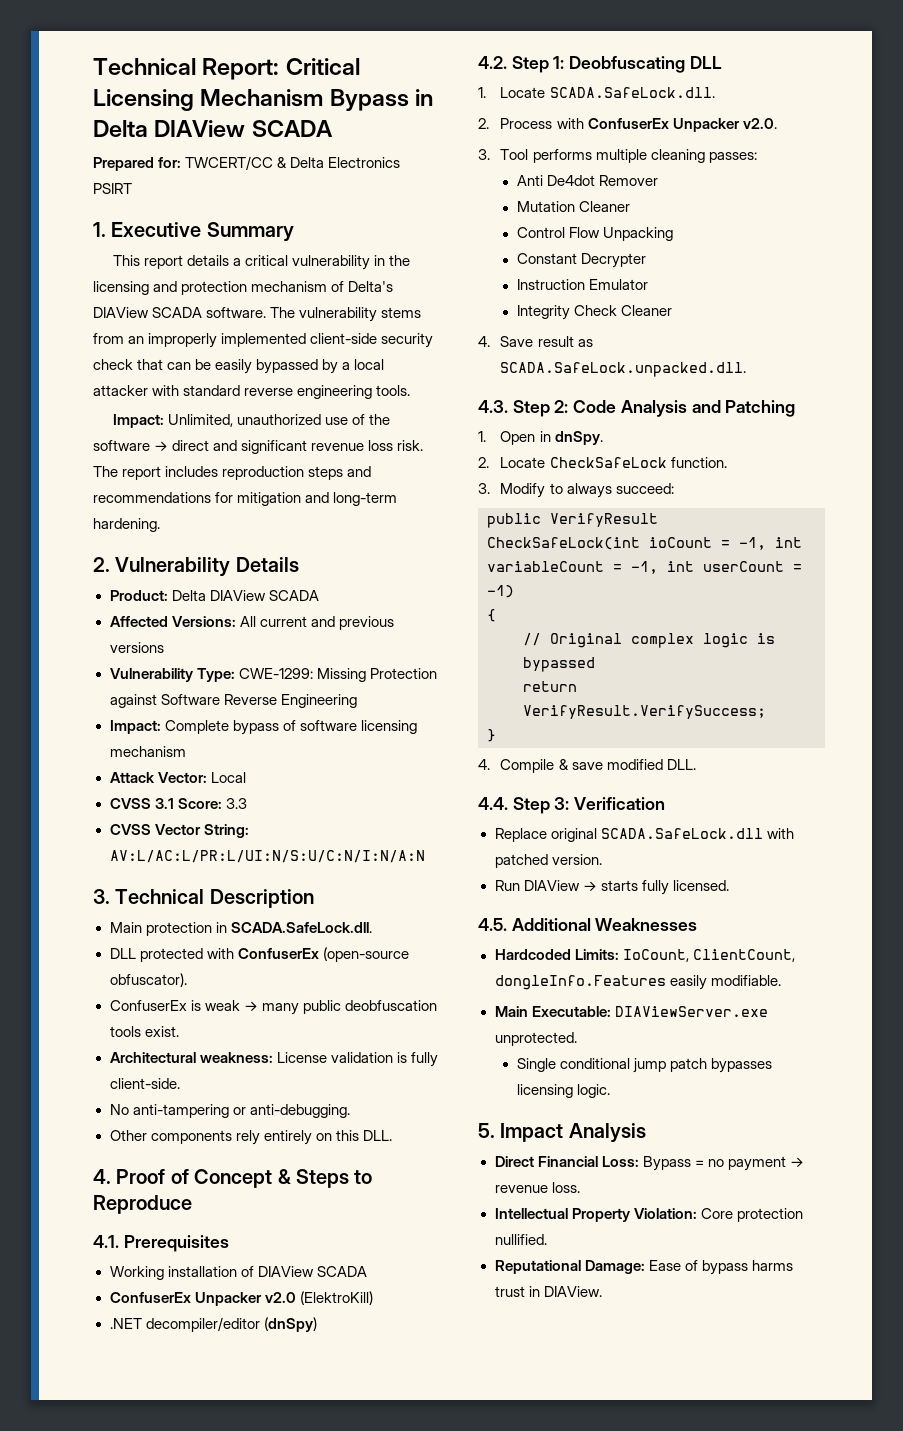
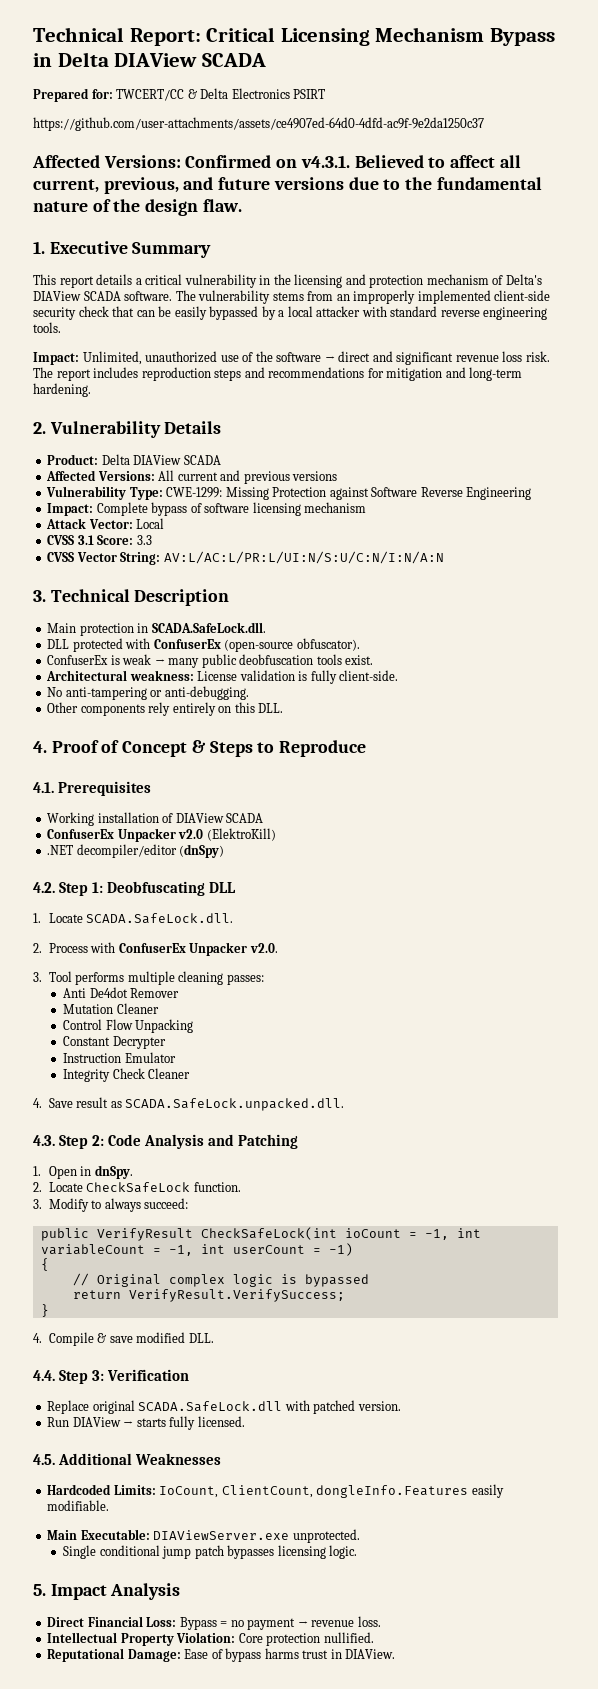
(132, 188) none -> [33,117,484,131] [32,155,521,168] [33,177,542,194] [33,199,242,216] // https://github.com/user-attachments/assets/ce4907ed-64d0-4dfd-ac9f-9e2da1250c37 // Affected Versions: Confirmed on v4.3.1. Believed to affect all current, previous, and future versions due to the fundamental nature of the design flaw.

